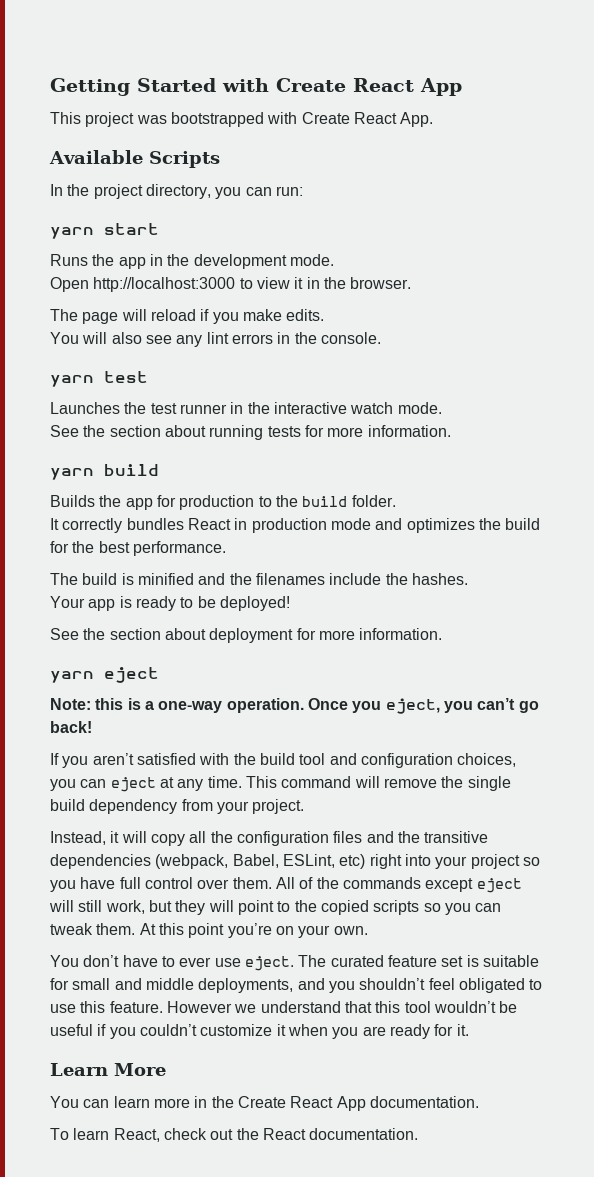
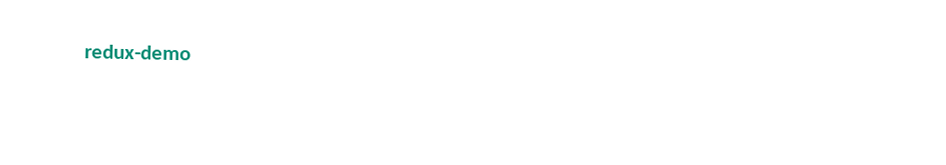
[50,78,462,96] [50,112,434,127] [49,150,220,168] [50,184,303,199] [50,223,159,239] [50,254,334,269] [50,277,412,292] [50,309,325,324] [50,332,381,347] [50,371,148,387] [50,402,442,414] [50,425,451,440] [50,464,159,480] [50,495,396,510] [50,518,541,533] [50,541,226,556] [50,573,468,585] [50,596,290,611] [50,628,443,643] [50,667,159,683] [50,698,539,714] [50,721,92,733] [50,753,517,768] [50,776,511,792] [50,799,305,814] [50,831,489,846] [50,854,540,869] [50,877,522,893] [49,900,502,915] [50,923,368,938] [50,955,539,971] [50,978,543,993] [50,1001,518,1013] [50,1024,469,1039] [50,1063,166,1076] [50,1096,479,1111] [50,1128,419,1142] Getting Started with Create React App // This project was bootstrapped with Create React App. // Available Scripts // In the project directory, you can run: // yarn start // Runs the app in the development mode. // Open http://localhost:3000 to view it in the browser. // The page will reload if you make edits. // You will also see any lint errors in the console. // yarn test // Launches the test runner in the interactive watch mode. // See the section about running tests for more information. // yarn build // Builds the app for production to the build folder. // It correctly bundles React in production mode and optimizes the build for the best performance. // The build is minified and the filenames include the hashes. // Your app is ready to be deployed! // See the section about deployment for more information. // yarn eject // Note: this is a one-way operation. Once you eject, you can’t go back! // If you aren’t satisfied with the build tool and configuration choices, you can eject at any time. This command will remove the single build dependency from your project. // Instead, it will copy all the configuration files and the transitive dependencies (webpack, Babel, ESLint, etc) right into your project so you have full control over them. All of the commands except eject will still work, but they will point to the copied scripts so you can tweak them. At this point you’re on your own. // You don’t have to ever use eject. The curated feature set is suitable for small and middle deployments, and you shouldn’t feel obligated to use this feature. However we understand that this tool wouldn’t be useful if you couldn’t customize it when you are ready for it. // Learn More // You can learn more in the Create React App documentation. // To learn React, check out the React documentation. -> [84,44,191,61] redux-demo

